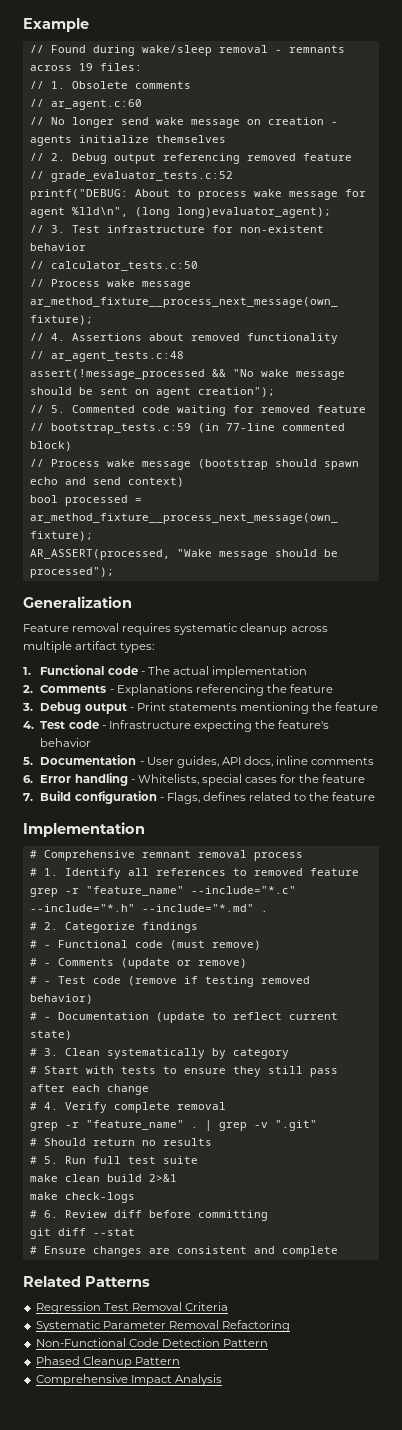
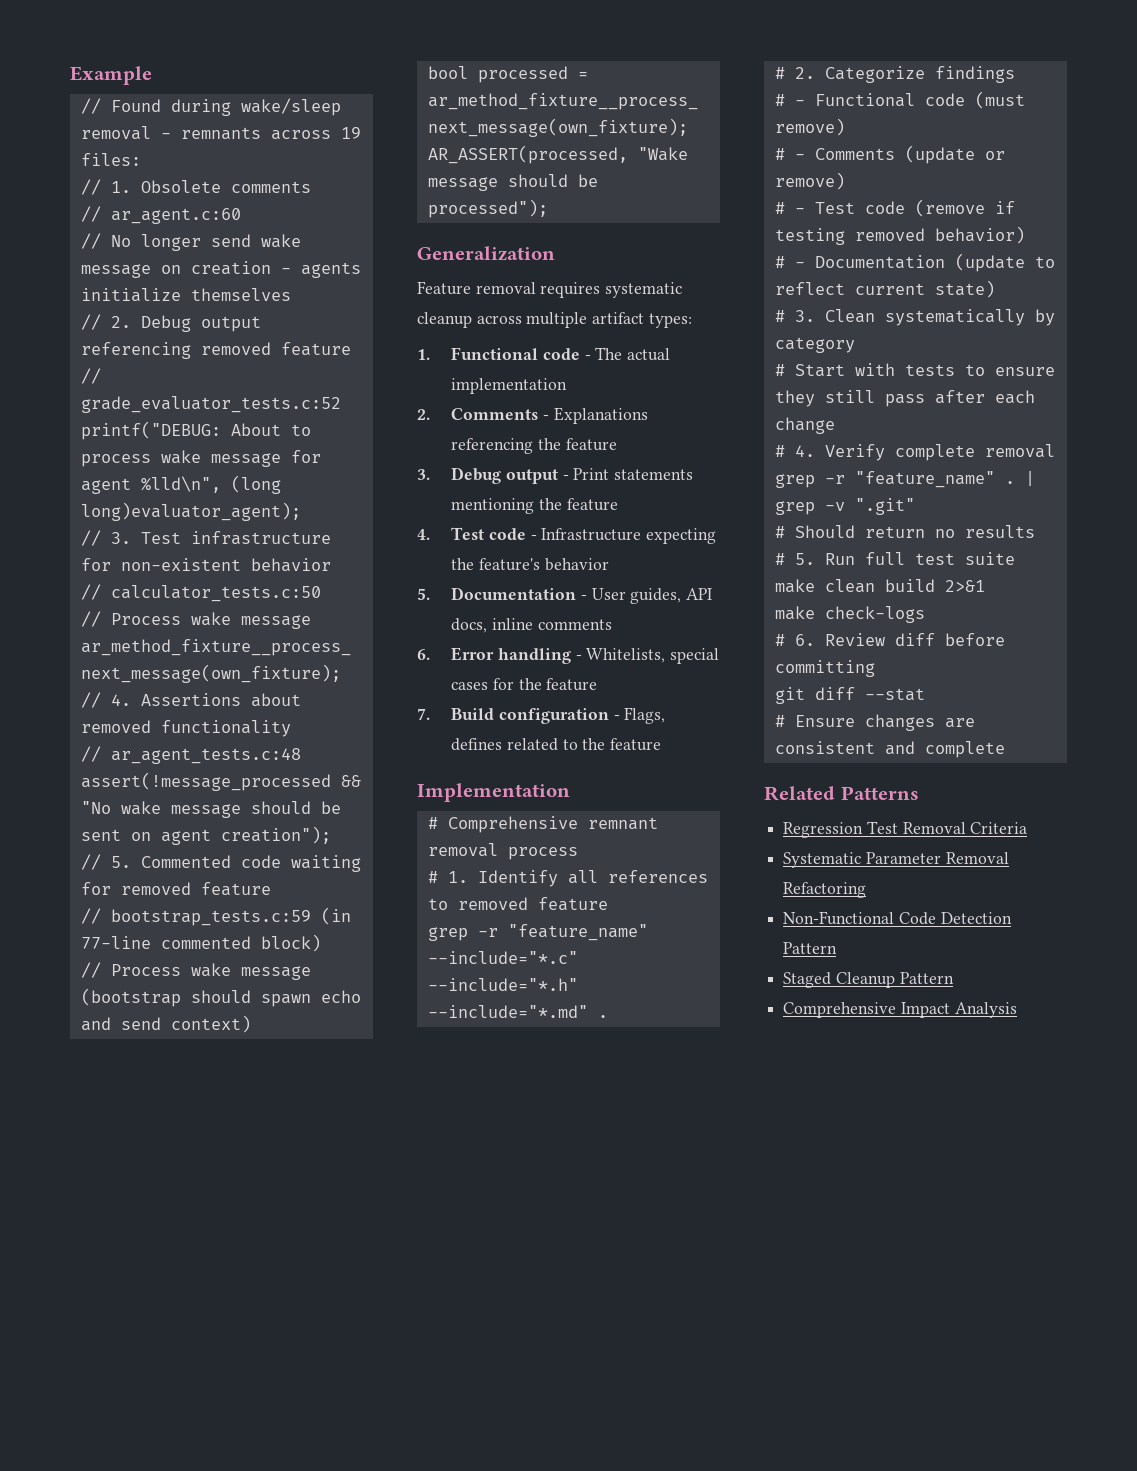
[35,1356,80,1365] Phased -> [783,972,832,988] Staged

